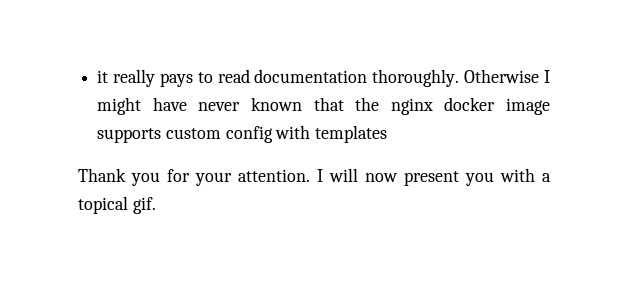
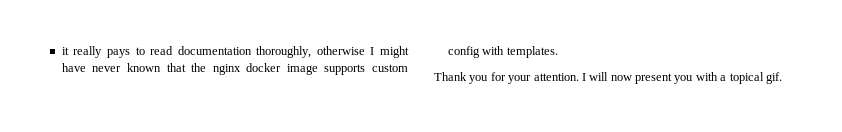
[372,69,540,87] thoroughly. Otherwise -> [256,46,365,58] thoroughly, otherwise
[315,125,388,143] templates -> [506,46,558,58] templates.

